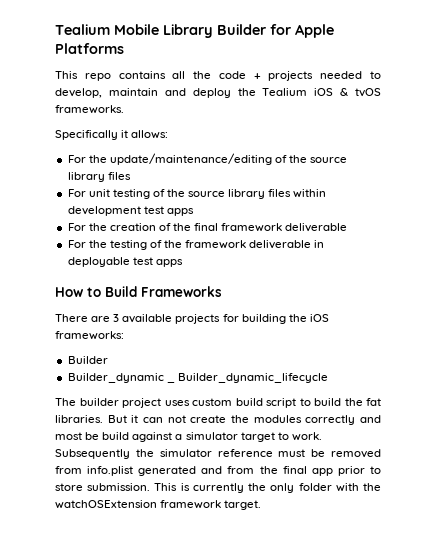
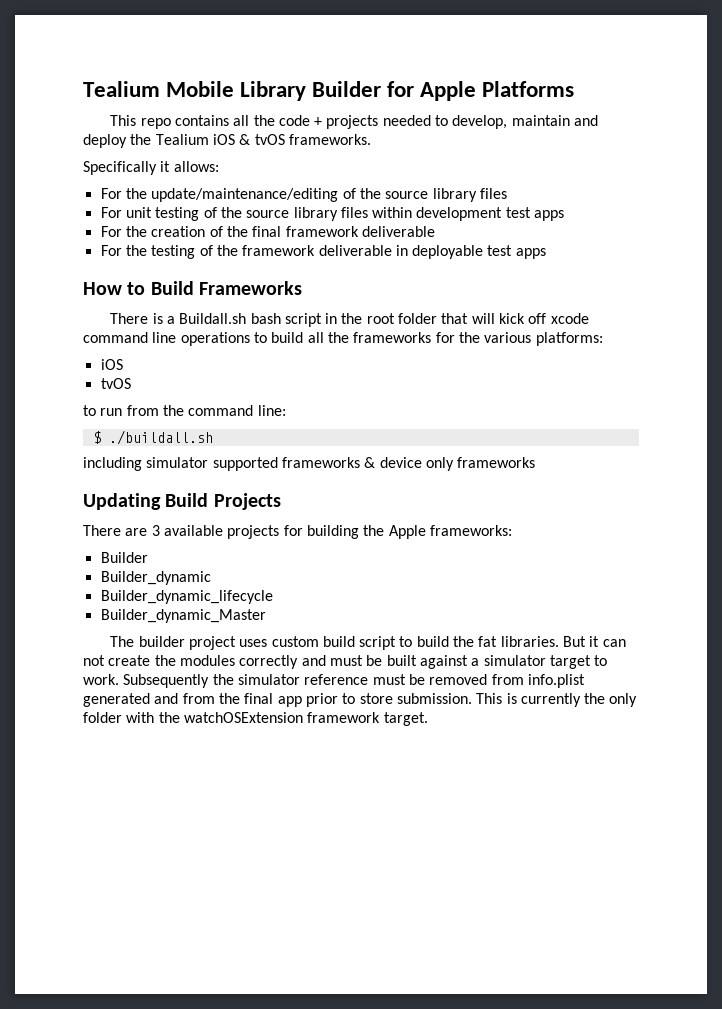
(222, 291) none -> [110,313,589,327] [83,332,603,346] [100,359,123,370] [100,378,131,389] [83,405,286,416] [92,430,213,445] [83,457,536,471] [83,493,281,510] // There is a Buildall.sh bash script in the root folder that will kick off xcode command line operations to build all the frameworks for the various platforms: // iOS // tvOS // to run from the command line: // $ ./buildall.sh // including simulator supported frameworks & device only frameworks // Updating Build Projects
[309,314,329,322] iOS -> [388,525,426,539] Apple
[166,381,175,383] _ -> (211, 578) //
(328, 378) none -> [100,609,266,623] // Builder_dynamic_Master
[55,432,130,440] most be build -> [329,655,417,666] must be built

